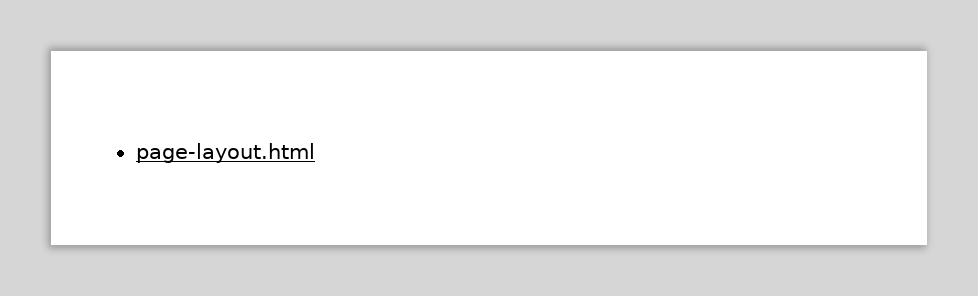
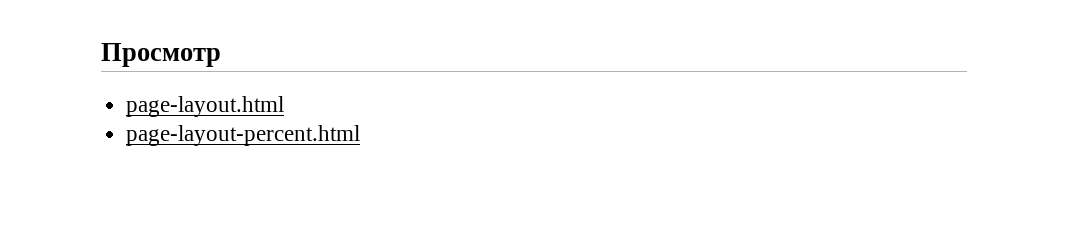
(135, 153) none -> [101,43,221,67] Просмотр //
(315, 153) none -> [126,125,361,146] // page-layout-percent.html

